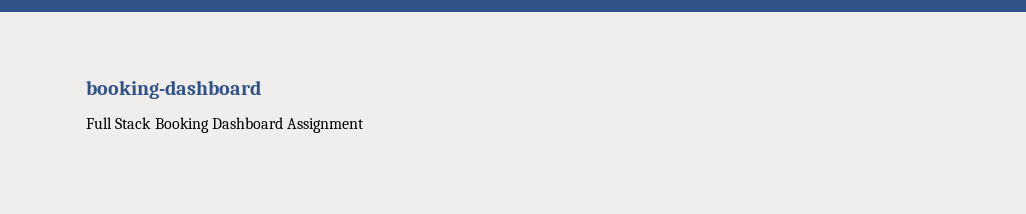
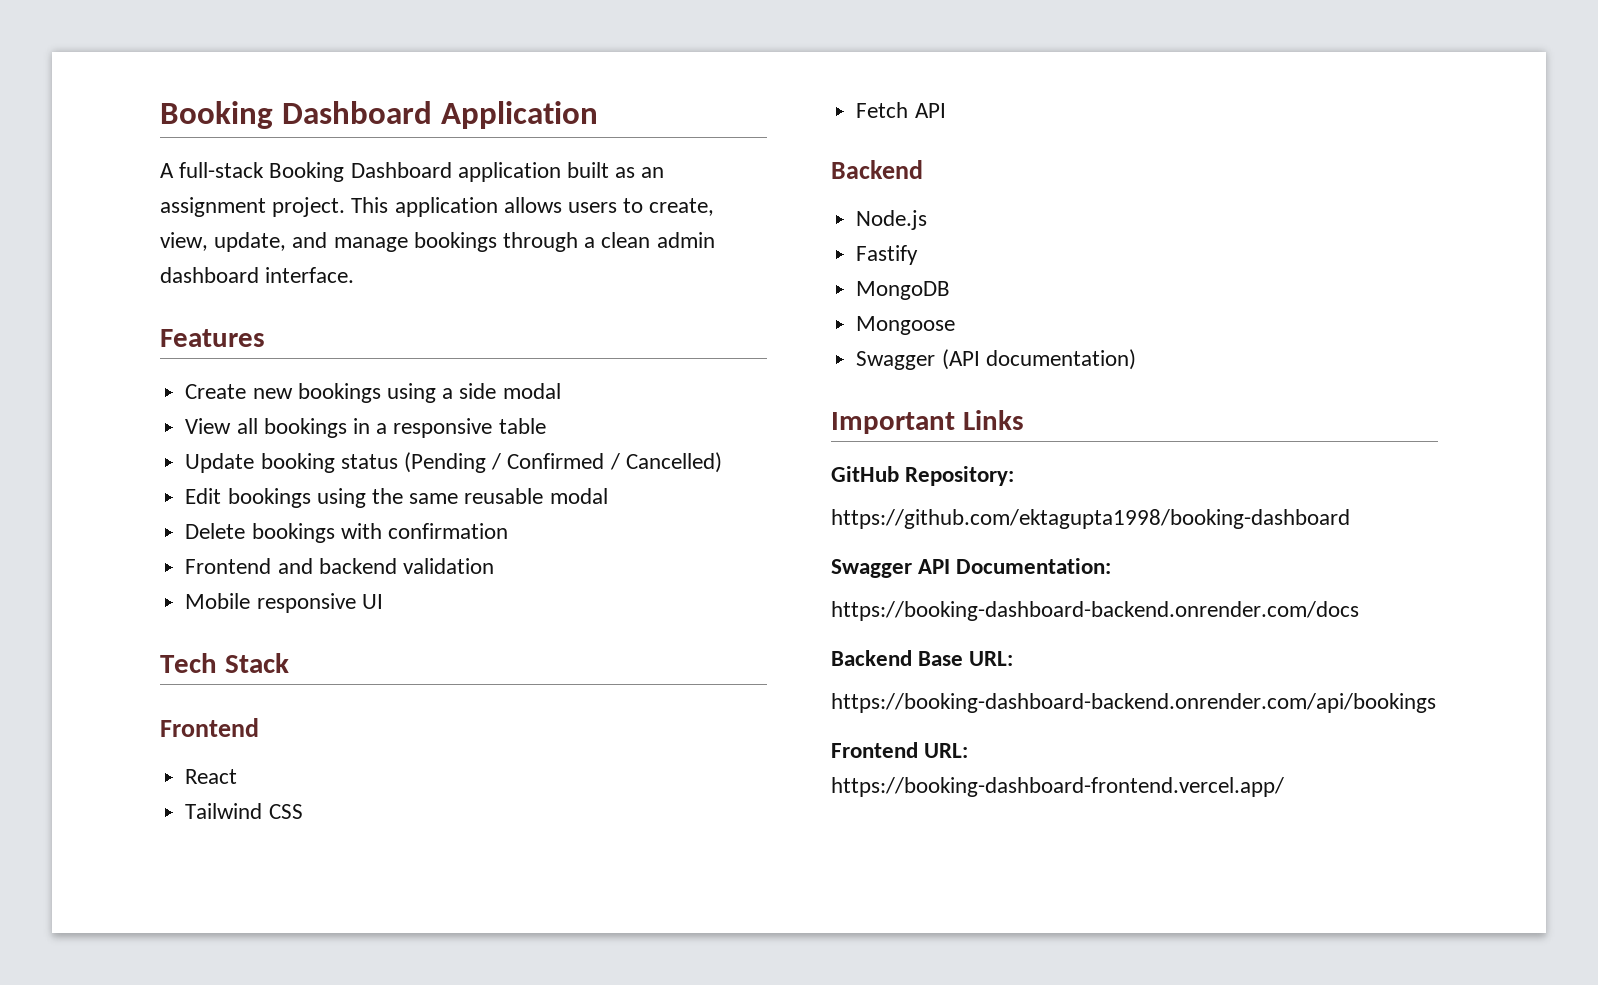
[86,80,261,99] [86,117,365,133] booking-dashboard // Full Stack Booking Dashboard Assignment -> [160,101,598,129] [160,162,665,182] [160,197,715,217] [160,232,715,252] [160,267,355,283] [160,329,265,347] [185,383,561,403] [185,418,546,438] [185,452,722,473] [185,488,608,508] [185,523,508,543] [185,558,494,574] [185,593,383,613] [160,653,289,673] [160,718,259,737] [185,769,238,784] [185,803,303,819] [856,102,946,118] [831,160,923,179] [856,210,928,230] [856,245,919,265] [856,281,951,300] [856,316,956,335] [856,349,1136,370] [831,410,1024,434] [831,466,1015,486] [831,509,1350,529] [831,558,1112,578] [831,601,1359,621] [831,650,1014,666] [831,693,1436,713] [831,742,969,758] [831,777,1284,797] Booking Dashboard Application // A full-stack Booking Dashboard application built as an assignment project. This application allows users to create, view, update, and manage bookings through a clean admin dashboard interface. // Features // Create new bookings using a side modal // View all bookings in a responsive table // Update booking status (Pending / Confirmed / Cancelled) // Edit bookings using the same reusable modal // Delete bookings with confirmation // Frontend and backend validation // Mobile responsive UI // Tech Stack // Frontend // React // Tailwind CSS // Fetch API // Backend // Node.js // Fastify // MongoDB // Mongoose // Swagger (API documentation) // Important Links // GitHub Repository: // https://github.com/ektagupta1998/booking-dashboard // Swagger API Documentation: // https://booking-dashboard-backend.onrender.com/docs // Backend Base URL: // https://booking-dashboard-backend.onrender.com/api/bookings // Frontend URL: // https://booking-dashboard-frontend.vercel.app/

